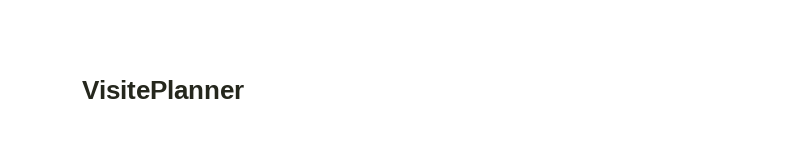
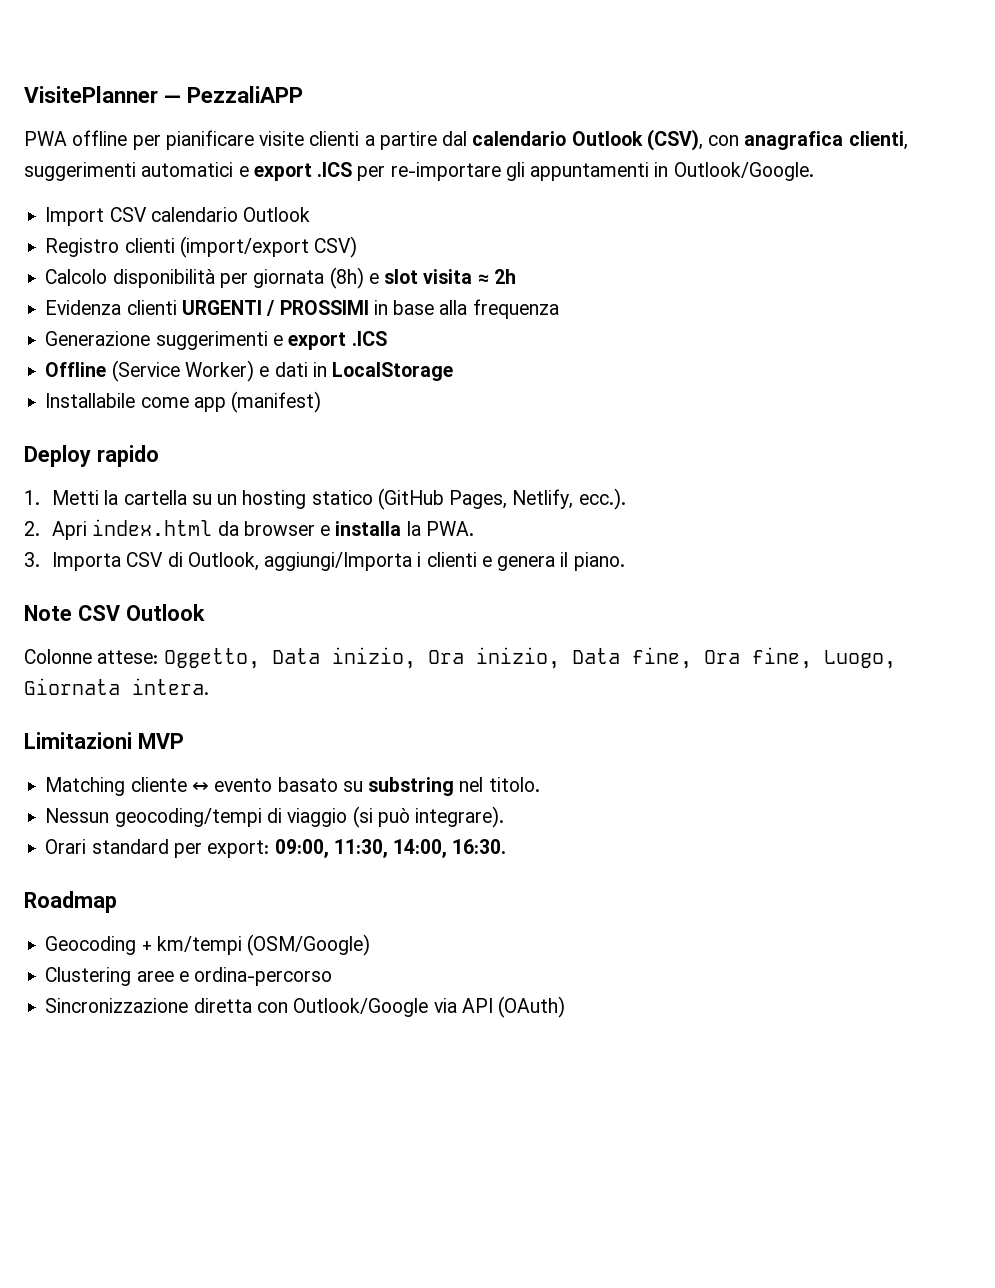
(244, 89) none -> [164,86,304,103] [24,129,908,151] [24,162,814,181] [45,207,311,226] [45,236,358,258] [45,267,516,289] [45,299,559,319] [45,331,387,350] [45,360,454,382] [45,391,322,413] [24,445,159,467] [24,488,626,510] [24,519,474,540] [24,552,625,571] [24,604,205,621] [24,647,896,669] [24,678,209,695] [24,732,184,749] [45,777,540,796] [45,806,505,828] [45,839,507,858] [24,891,117,913] [45,934,371,956] [45,967,333,986] [45,996,566,1018] — PezzaliAPP // PWA offline per pianificare visite clienti a partire dal calendario Outlook (CSV), con anagrafica clienti, suggerimenti automatici e export .ICS per re-importare gli appuntamenti in Outlook/Google. // Import CSV calendario Outlook // Registro clienti (import/export CSV) // Calcolo disponibilità per giornata (8h) e slot visita ≈ 2h // Evidenza clienti URGENTI / PROSSIMI in base alla frequenza // Generazione suggerimenti e export .ICS // Offline (Service Worker) e dati in LocalStorage // Installabile come app (manifest) // Deploy rapido // 1. Metti la cartella su un hosting statico (GitHub Pages, Netlify, ecc.). // 2. Apri index.html da browser e installa la PWA. // 3. Importa CSV di Outlook, aggiungi/Importa i clienti e genera il piano. // Note CSV Outlook // Colonne attese: Oggetto, Data inizio, Ora inizio, Data fine, Ora fine, Luogo, Giornata intera. // Limitazioni MVP // Matching cliente ↔ evento basato su substring nel titolo. // Nessun geocoding/tempi di viaggio (si può integrare). // Orari standard per export: 09:00, 11:30, 14:00, 16:30. // Roadmap // Geocoding + km/tempi (OSM/Google) // Clustering aree e ordina-percorso // Sincronizzazione diretta con Outlook/Google via API (OAuth)

